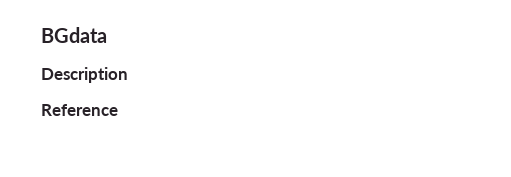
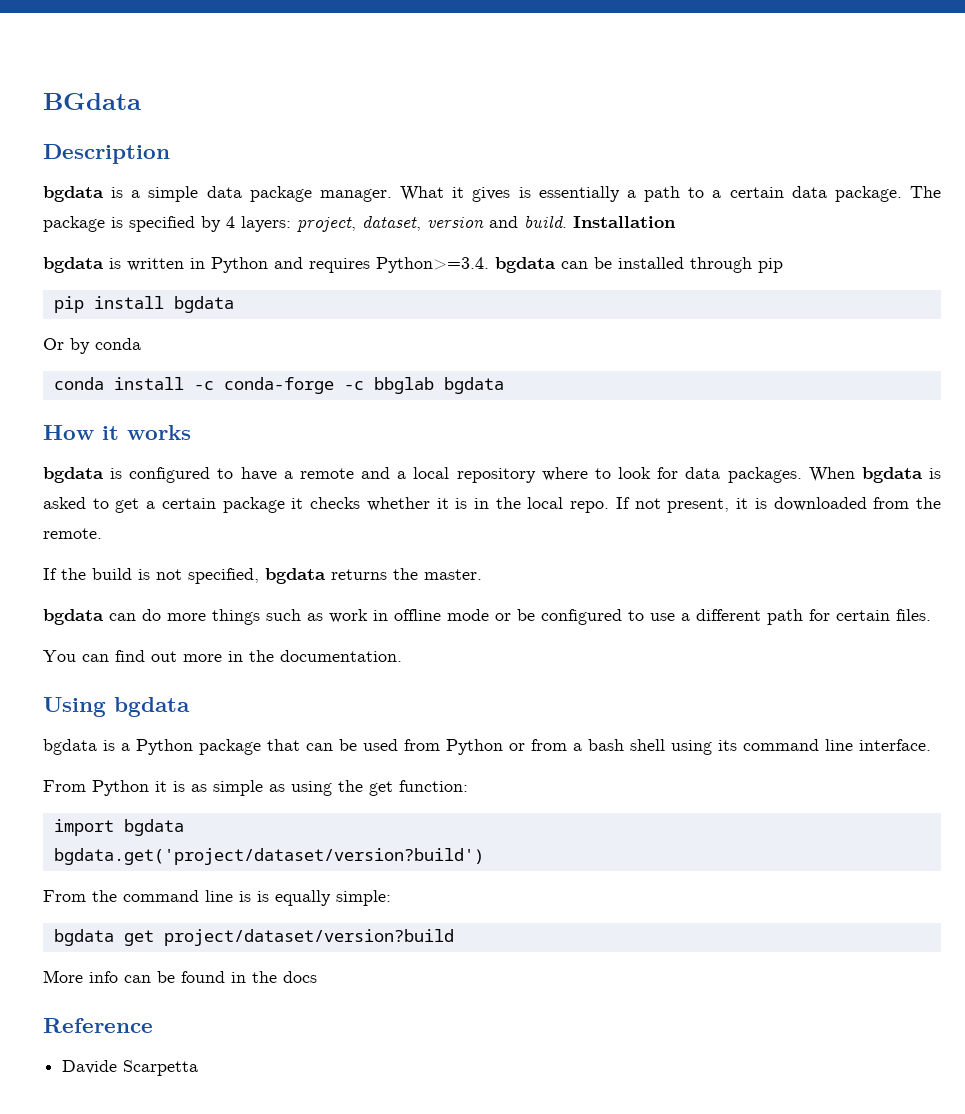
(128, 75) none -> [43,186,941,202] [43,215,676,232] [43,257,783,273] [53,296,234,313] [43,338,141,354] [53,377,504,394] [43,425,191,440] [43,467,941,483] [43,497,942,513] [43,528,102,539] [43,568,482,584] [43,609,931,625] [43,650,402,662] [43,697,190,717] [43,739,931,755] [43,780,468,796] [53,819,184,836] [53,848,484,865] [43,890,391,906] [53,929,454,946] [43,970,317,983] // bgdata is a simple data package manager. What it gives is essentially a path to a certain data package. The package is specified by 4 layers: project, dataset, version and build. Installation // bgdata is written in Python and requires Python>=3.4. bgdata can be installed through pip // pip install bgdata // Or by conda // conda install -c conda-forge -c bbglab bgdata // How it works // bgdata is configured to have a remote and a local repository where to look for data packages. When bgdata is asked to get a certain package it checks whether it is in the local repo. If not present, it is downloaded from the remote. // If the build is not specified, bgdata returns the master. // bgdata can do more things such as work in offline mode or be configured to use a different path for certain files. // You can find out more in the documentation. // Using bgdata // bgdata is a Python package that can be used from Python or from a bash shell using its command line interface. // From Python it is as simple as using the get function: // import bgdata // bgdata.get('project/dataset/version?build') // From the command line is is equally simple: // bgdata get project/dataset/version?build // More info can be found in the docs
(118, 110) none -> [62,1060,199,1076] // Davide Scarpetta

